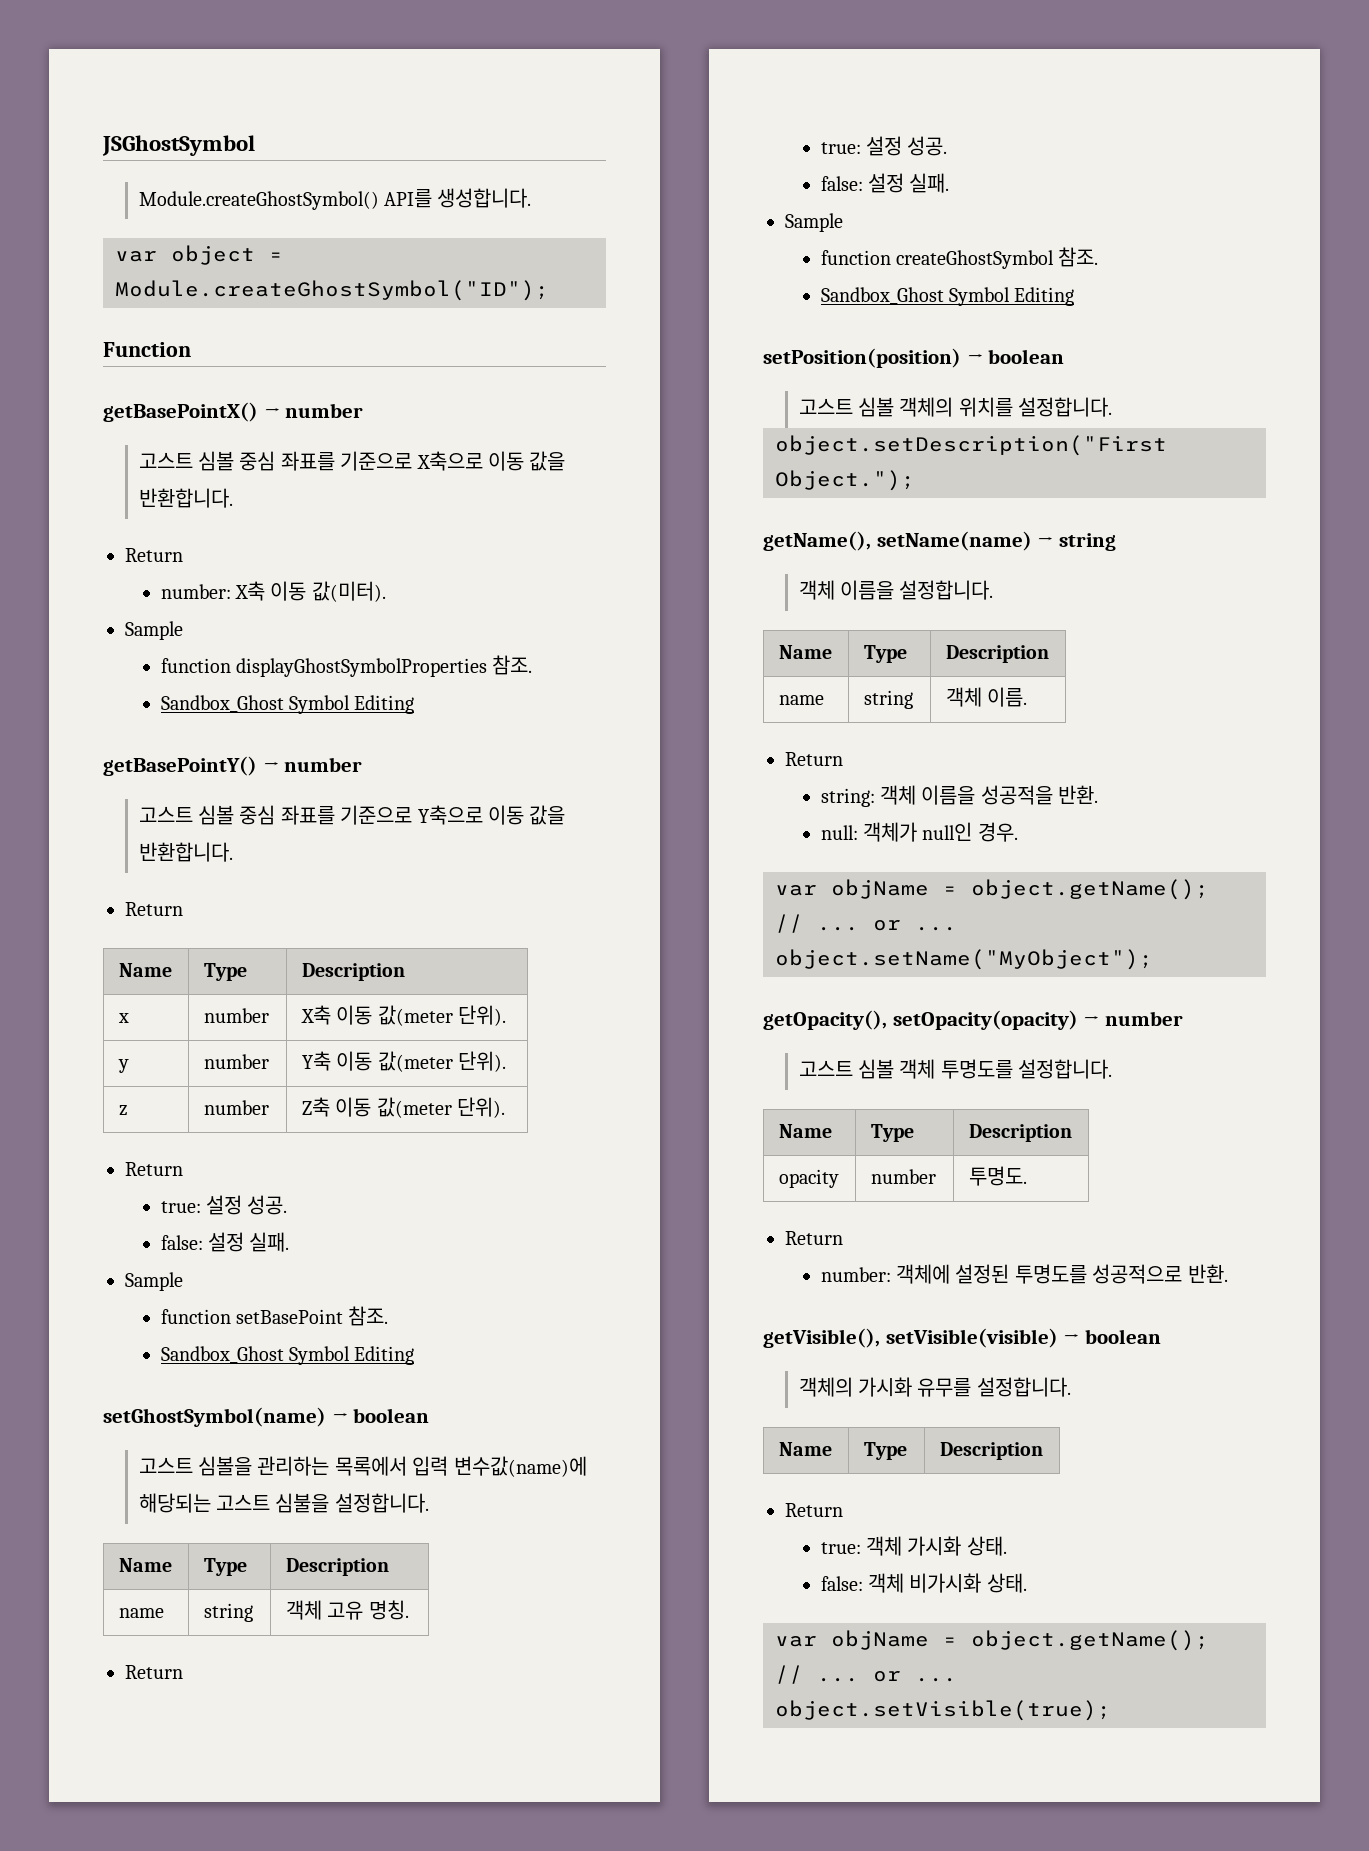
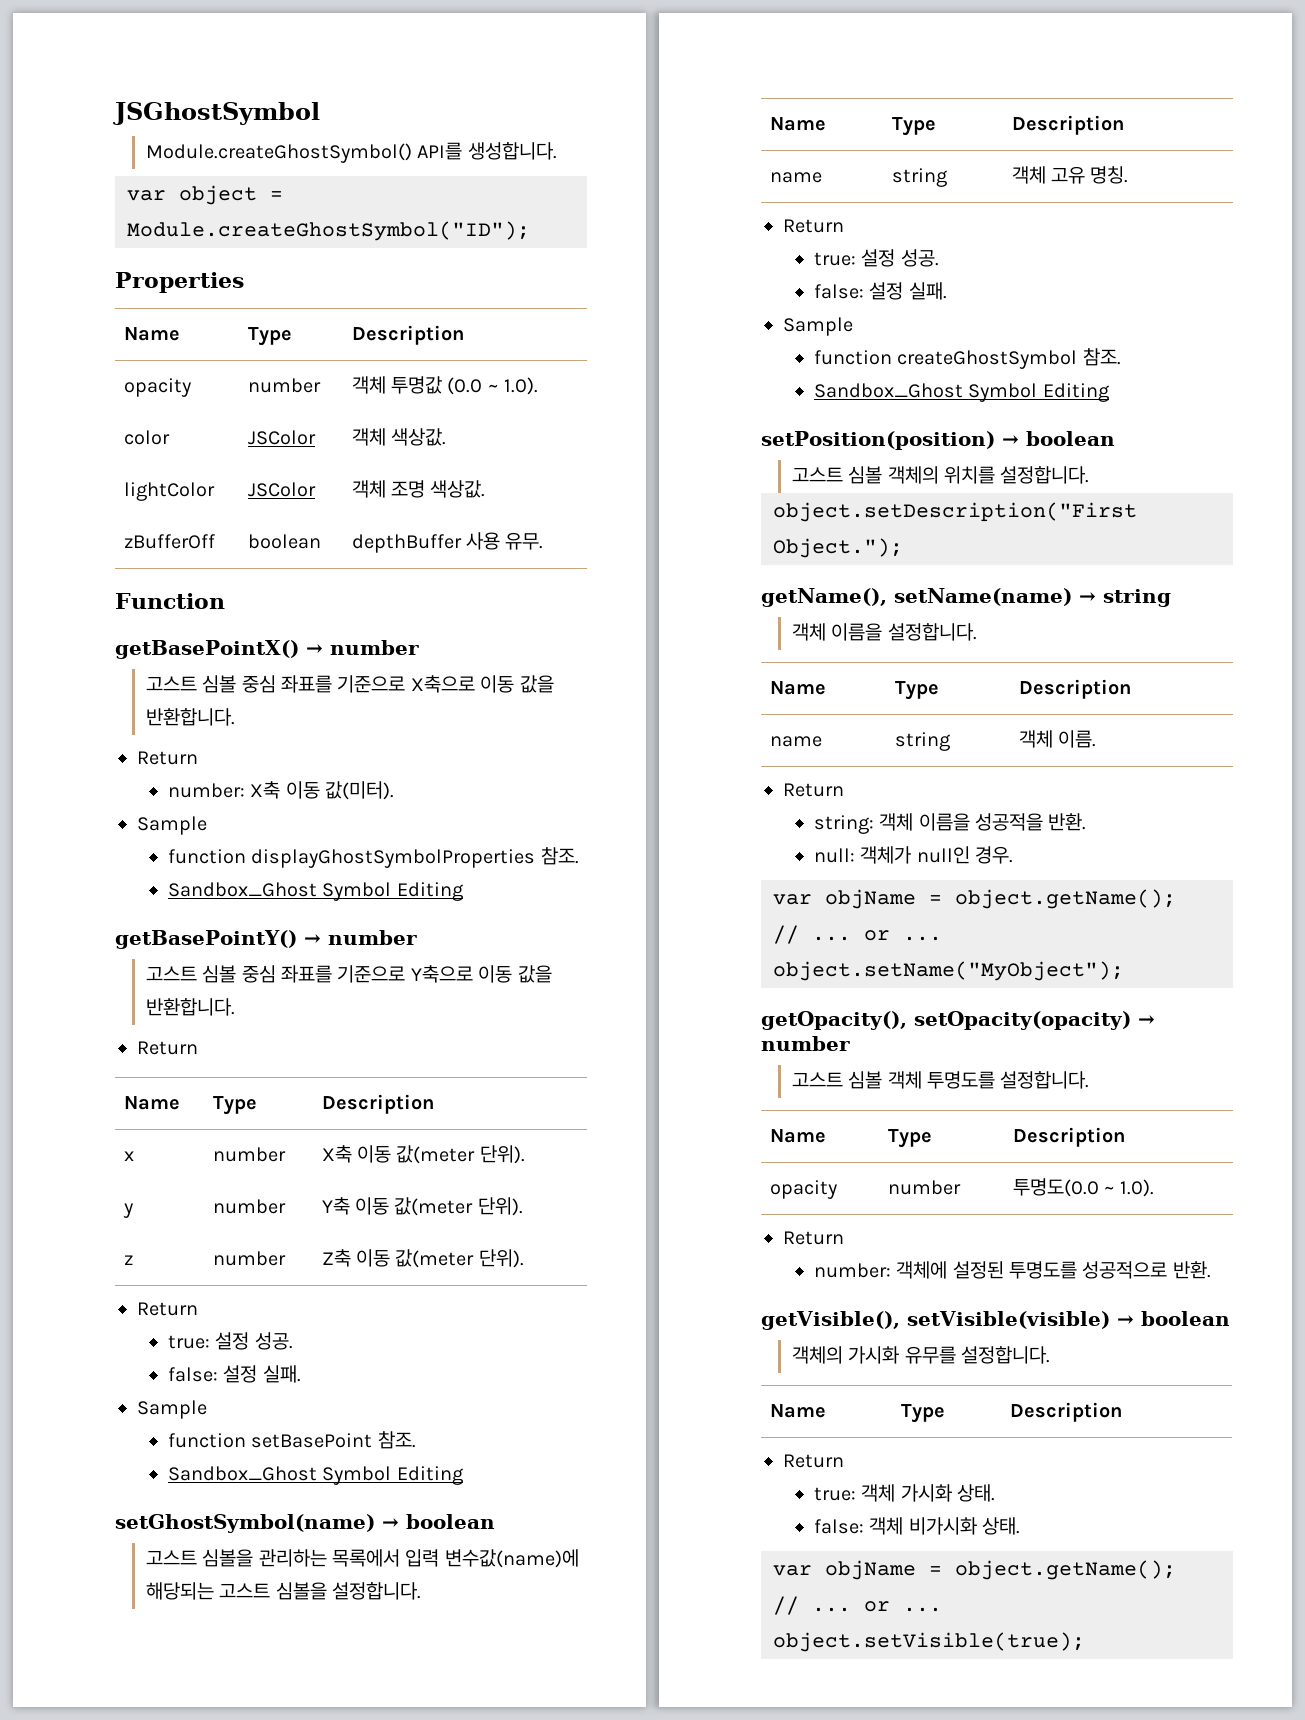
(549, 290) none -> [115,272,244,293] [123,327,180,341] [247,327,292,346] [351,325,464,345] [123,378,191,397] [247,378,321,393] [351,376,539,395] [123,430,170,445] [247,430,316,445] [351,428,446,446] [123,482,215,501] [247,482,316,497] [351,480,486,498] [123,534,215,549] [247,534,321,549] [351,532,544,553] // Properties // Name | Type | Description // opacity | number | 객체 투명값 (0.0 ~ 1.0). // color | JSColor | 객체 색상값. // lightColor | JSColor | 객체 조명 색상값. // zBufferOff | boolean | depthBuffer 사용 유무.
[275,1493,330,1513] 심불을 -> [275,1582,327,1600] 심볼을
[968,1166,1027,1186] 투명도. -> [1012,1178,1155,1197] 투명도(0.0 ~ 1.0).

